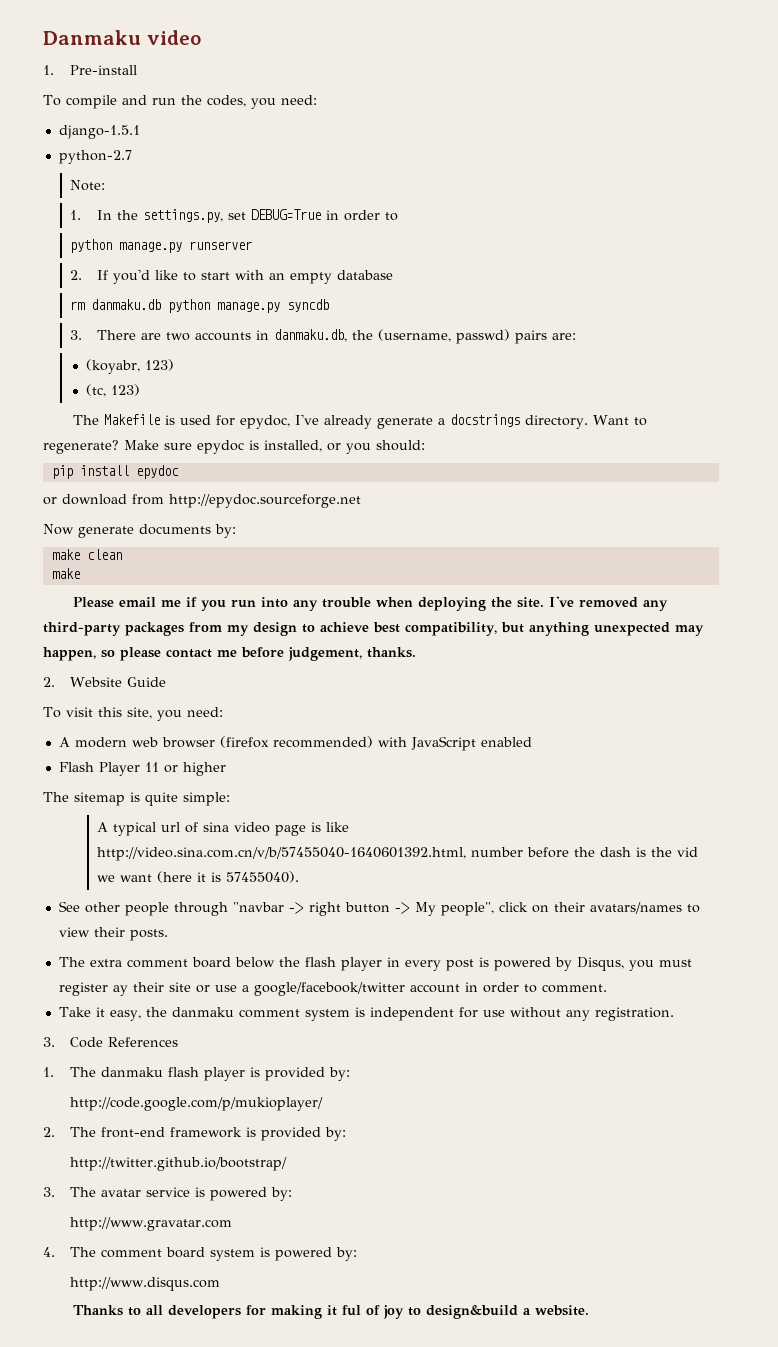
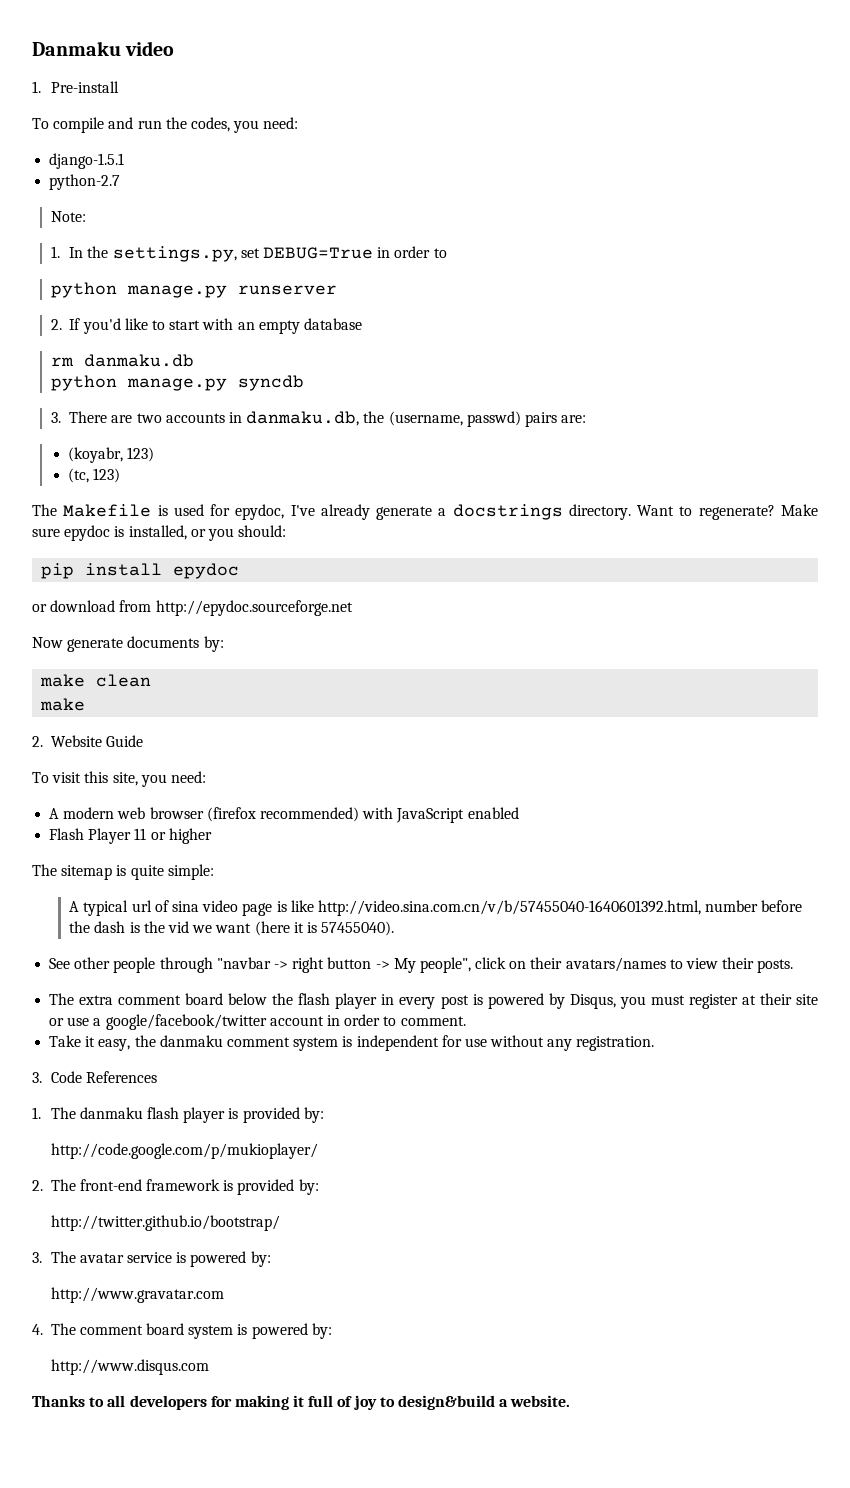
(162, 304) none -> (194, 360) //
[72,596,668,611] [43,622,704,636] [43,647,416,661] // Please email me if you run into any trouble when deploying the site. I've removed any third-party packages from my design to achieve best compatibility, but anything unexpected may happen, so please contact me before judgement, thanks. -> (86, 704) none
[112,985,128,996] ay -> [741,995,756,1005] at
[341,1305,361,1316] ful -> [308,1395,334,1407] full

